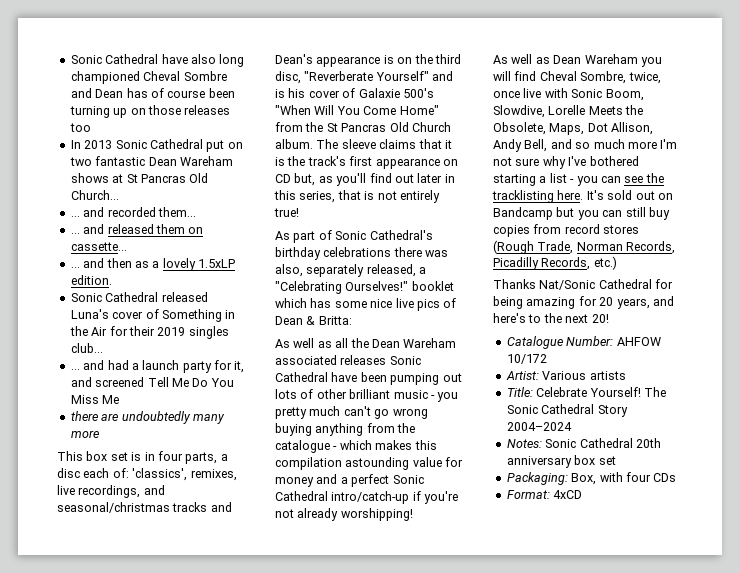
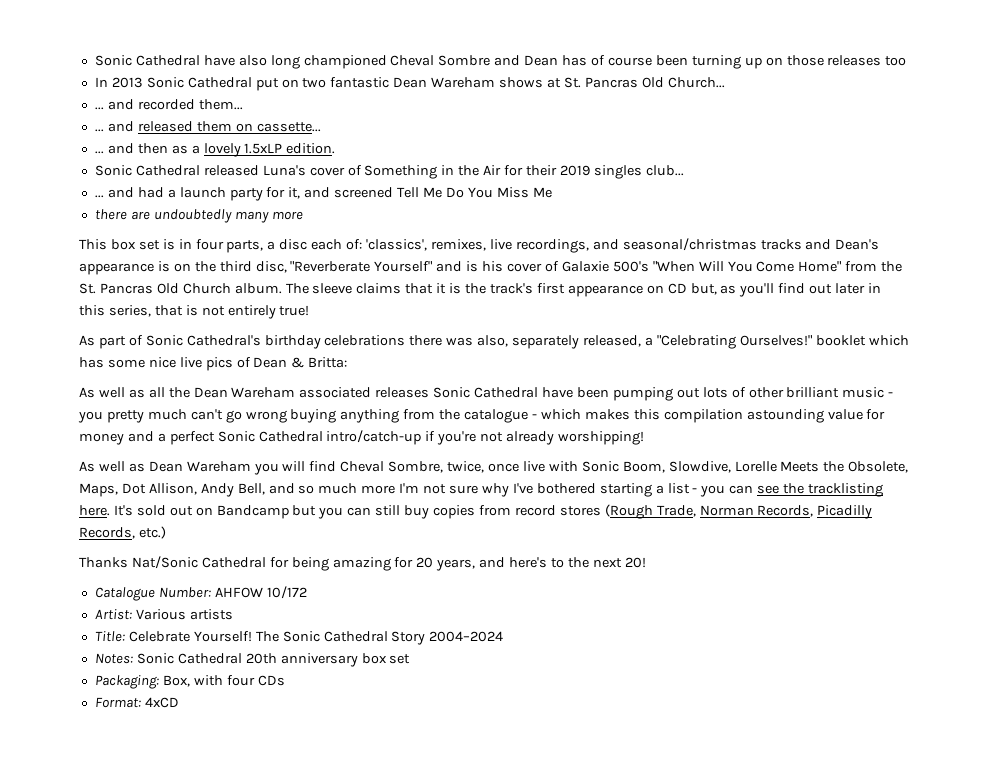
[126,174,138,183] St -> [563,77,581,88] St.
[326,123,338,132] St -> [79,283,96,294] St.

